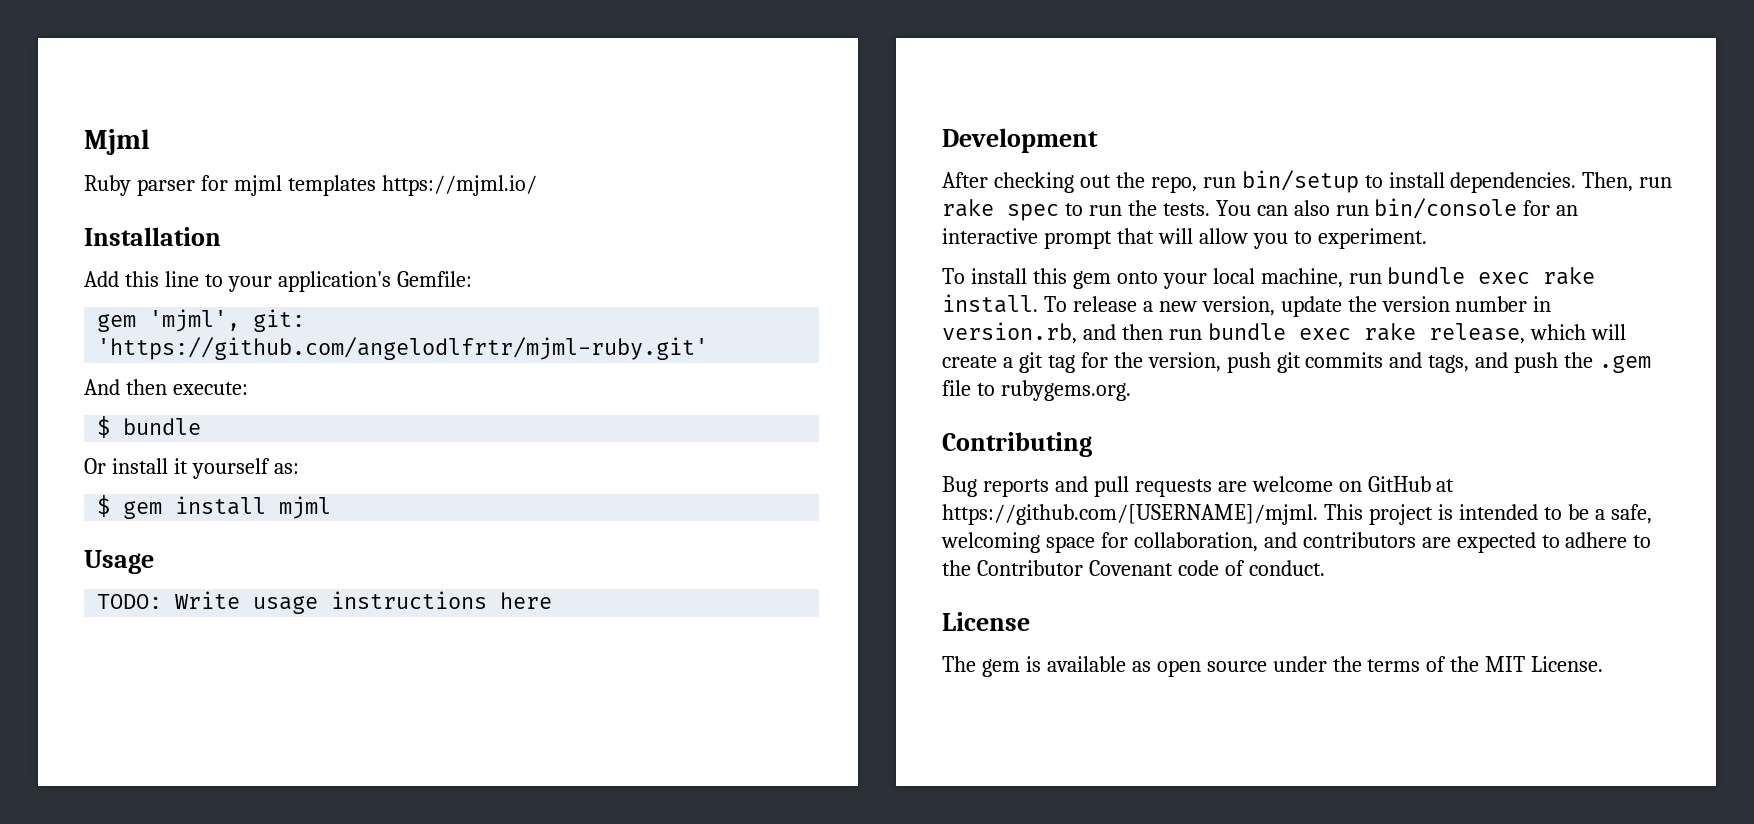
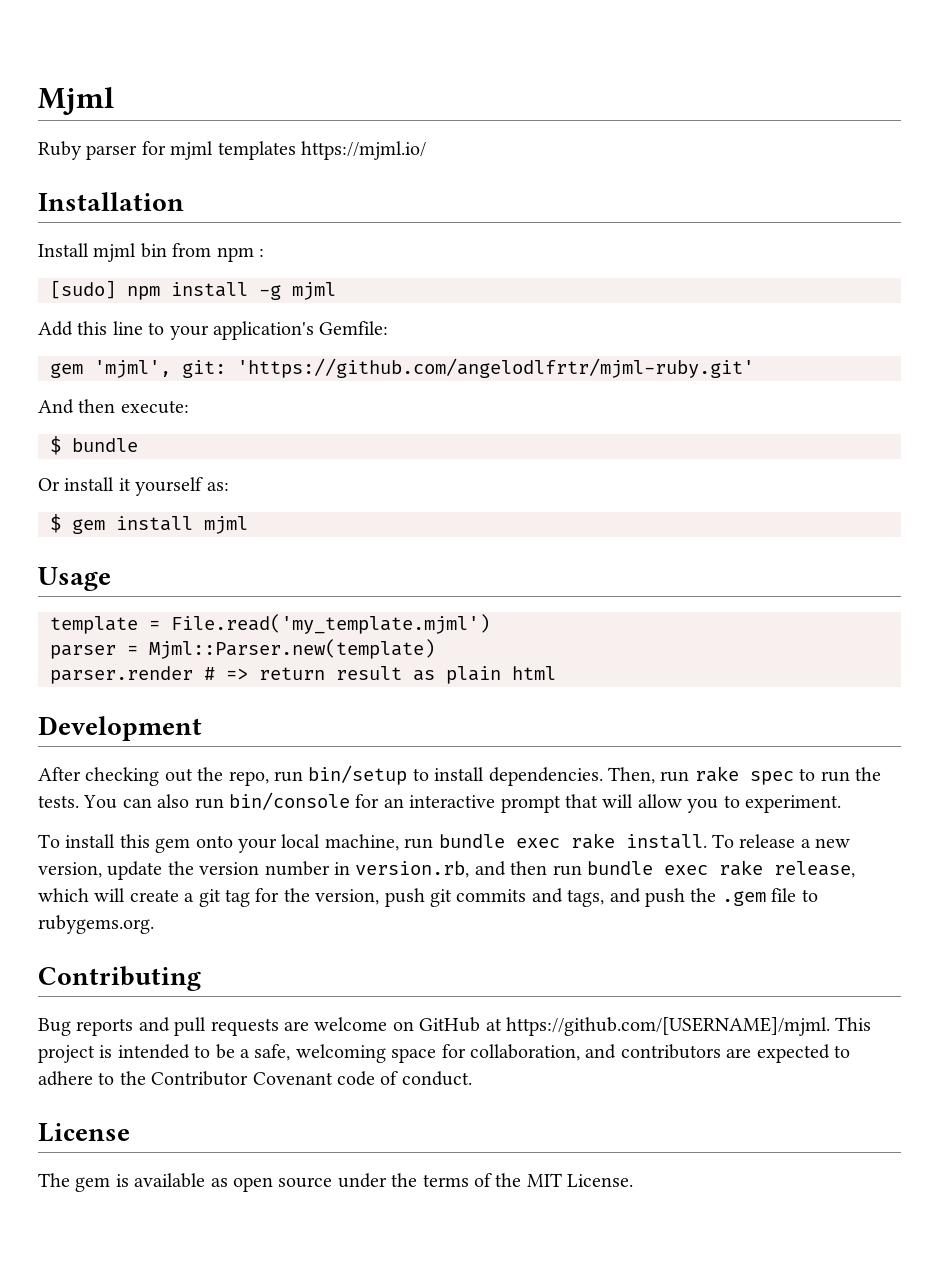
(221, 236) none -> [38,243,264,262] [50,280,336,300] // Install mjml bin from npm : // [sudo] npm install -g mjml
[97,591,553,614] TODO: Write usage instructions here -> [50,614,490,634] [50,639,435,659] [50,666,556,684] template = File.read('my_template.mjml') // parser = Mjml::Parser.new(template) // parser.render # => return result as plain html

